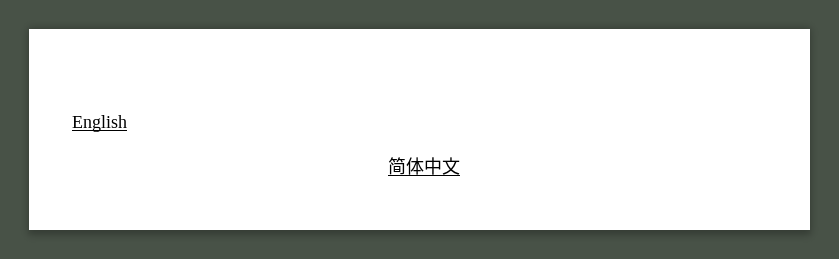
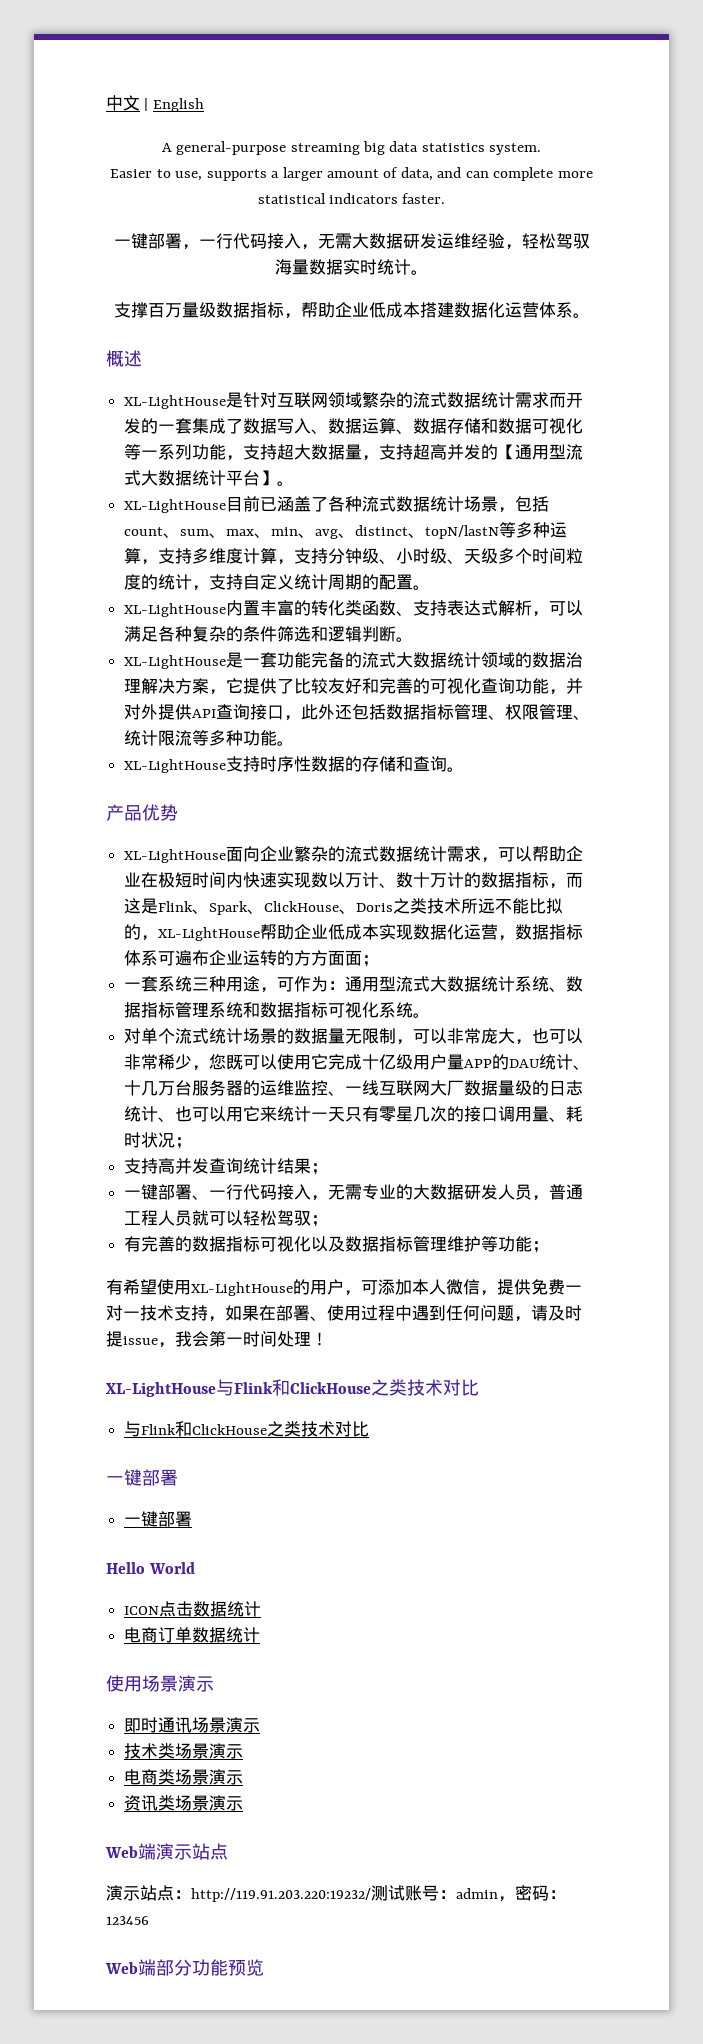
(72, 123) none -> [106,95,149,111] 中文 |
[388,157,460,175] 简体中文 -> [161,141,542,155] [110,167,593,181] [257,193,446,204] [113,233,590,250] [275,259,428,275] [113,302,590,319] [106,350,142,367] [124,392,584,409] [124,418,584,434] [124,444,584,461] [124,470,295,486] [124,496,550,513] [124,522,568,539] [124,548,584,565] [124,574,431,591] [124,600,584,617] [124,626,414,642] [124,652,584,669] [124,678,584,695] [124,704,591,721] [124,730,295,746] [124,756,465,773] [106,804,178,821] [124,846,584,863] [124,872,584,889] [124,898,564,915] [124,924,584,941] [124,950,380,967] [124,976,584,993] [124,1002,431,1018] [124,1028,584,1045] [124,1054,591,1071] [124,1080,584,1096] [124,1106,584,1122] [124,1132,193,1149] [124,1158,329,1175] [124,1184,584,1201] [124,1210,329,1227] [124,1236,550,1253] [106,1279,582,1296] [106,1305,582,1322] [106,1331,328,1348] [105,1379,479,1397] [124,1421,370,1437] [106,1469,178,1486] [124,1511,193,1527] [106,1562,195,1574] [124,1601,262,1617] [124,1627,261,1643] [106,1675,214,1692] [124,1717,261,1733] [124,1743,244,1759] [124,1769,244,1785] [124,1795,244,1811] [105,1843,228,1860] [106,1885,566,1902] [106,1916,149,1925] [105,1959,264,1976] A general-purpose streaming big data statistics system. // Easier to use, supports a larger amount of data, and can complete more statistical indicators faster. // 一键部署，一行代码接入，无需大数据研发运维经验，轻松驾驭海量数据实时统计。 // 支撑百万量级数据指标，帮助企业低成本搭建数据化运营体系。 // 概述 // XL-LightHouse是针对互联网领域繁杂的流式数据统计需求而开发的一套集成了数据写入、数据运算、数据存储和数据可视化等一系列功能，支持超大数据量，支持超高并发的【通用型流式大数据统计平台】。 // XL-LightHouse目前已涵盖了各种流式数据统计场景，包括count、sum、max、min、avg、distinct、topN/lastN等多种运算，支持多维度计算，支持分钟级、小时级、天级多个时间粒度的统计，支持自定义统计周期的配置。 // XL-LightHouse内置丰富的转化类函数、支持表达式解析，可以满足各种复杂的条件筛选和逻辑判断。 // XL-LightHouse是一套功能完备的流式大数据统计领域的数据治理解决方案，它提供了比较友好和完善的可视化查询功能，并对外提供API查询接口，此外还包括数据指标管理、权限管理、统计限流等多种功能。 // XL-LightHouse支持时序性数据的存储和查询。 // 产品优势 // XL-LightHouse面向企业繁杂的流式数据统计需求，可以帮助企业在极短时间内快速实现数以万计、数十万计的数据指标，而这是Flink、Spark、ClickHouse、Doris之类技术所远不能比拟的，XL-LightHouse帮助企业低成本实现数据化运营，数据指标体系可遍布企业运转的方方面面； // 一套系统三种用途，可作为：通用型流式大数据统计系统、数据指标管理系统和数据指标可视化系统。 // 对单个流式统计场景的数据量无限制，可以非常庞大，也可以非常稀少，您既可以使用它完成十亿级用户量APP的DAU统计、十几万台服务器的运维监控、一线互联网大厂数据量级的日志统计、也可以用它来统计一天只有零星几次的接口调用量、耗时状况； // 支持高并发查询统计结果； // 一键部署、一行代码接入，无需专业的大数据研发人员，普通工程人员就可以轻松驾驭； // 有完善的数据指标可视化以及数据指标管理维护等功能； // 有希望使用XL-LightHouse的用户，可添加本人微信，提供免费一对一技术支持，如果在部署、使用过程中遇到任何问题，请及时提issue，我会第一时间处理！ // XL-LightHouse与Flink和ClickHouse之类技术对比 // 与Flink和ClickHouse之类技术对比 // 一键部署 // 一键部署 // Hello World // ICON点击数据统计 // 电商订单数据统计 // 使用场景演示 // 即时通讯场景演示 // 技术类场景演示 // 电商类场景演示 // 资讯类场景演示 // Web端演示站点 // 演示站点：http://119.91.203.220:19232/测试账号：admin，密码：123456 // Web端部分功能预览

